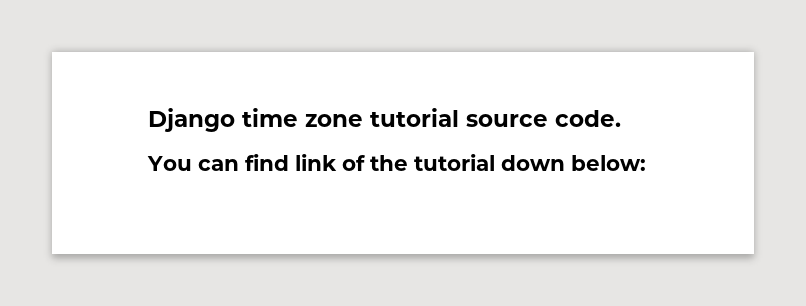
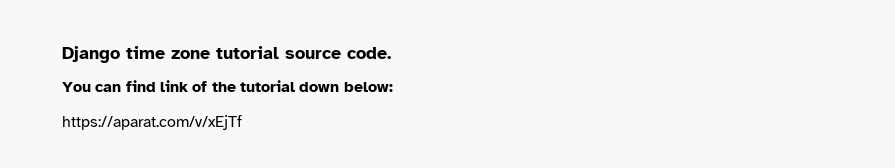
(646, 163) none -> [62,115,242,130] // https://aparat.com/v/xEjTf

